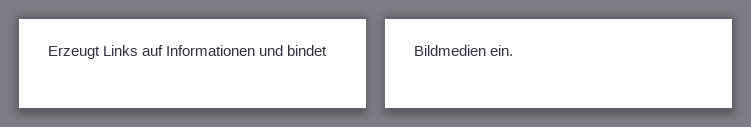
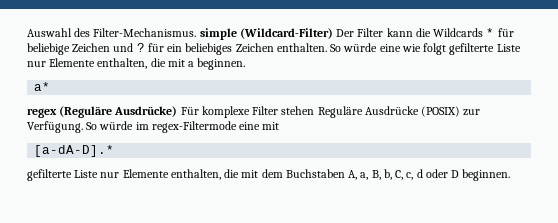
[48,45,514,59] Erzeugt Links auf Informationen und bindet Bildmedien ein. -> [27,28,514,40] [27,43,521,55] [27,58,246,70] [34,82,51,91] [27,106,481,118] [27,121,280,133] [34,145,115,157] [27,169,511,181] Auswahl des Filter-Mechanismus. simple (Wildcard-Filter) Der Filter kann die Wildcards * für beliebige Zeichen und ? für ein beliebiges Zeichen enthalten. So würde eine wie folgt gefilterte Liste nur Elemente enthalten, die mit a beginnen. // a* // regex (Reguläre Ausdrücke) Für komplexe Filter stehen Reguläre Ausdrücke (POSIX) zur Verfügung. So würde im regex-Filtermode eine mit // [a-dA-D].* // gefilterte Liste nur Elemente enthalten, die mit dem Buchstaben A, a, B, b, C, c, d oder D beginnen.

